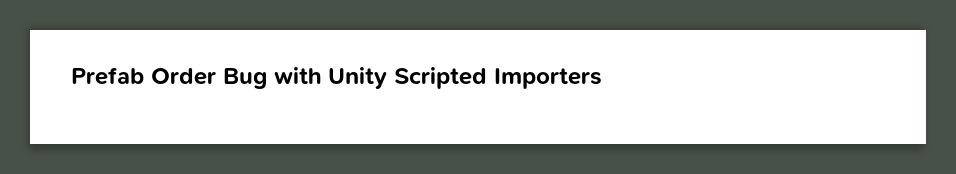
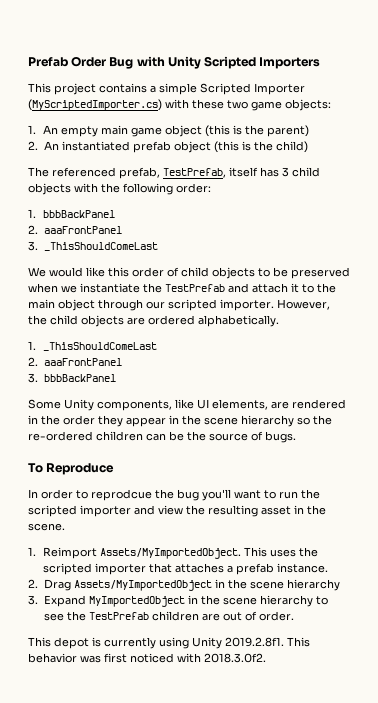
(602, 78) none -> [28,83,305,95] [28,99,331,111] [28,125,310,137] [28,141,308,153] [28,167,320,179] [28,183,211,195] [28,209,116,218] [28,225,122,234] [28,241,158,251] [28,267,350,279] [28,283,336,293] [28,299,330,311] [28,315,279,327] [28,341,158,351] [28,357,122,366] [28,373,116,383] [28,399,346,411] [28,415,332,427] [28,431,296,443] [28,463,115,475] [28,489,320,501] [28,505,326,517] [28,523,65,531] [28,547,319,559] [43,563,329,575] [28,579,340,591] [28,595,328,607] [43,611,294,621] [28,637,310,649] [28,653,266,663] // This project contains a simple Scripted Importer (MyScriptedImporter.cs) with these two game objects: // 1. An empty main game object (this is the parent) // 2. An instantiated prefab object (this is the child) // The referenced prefab, TestPrefab, itself has 3 child objects with the following order: // 1. bbbBackPanel // 2. aaaFrontPanel // 3. _ThisShouldComeLast // We would like this order of child objects to be preserved when we instantiate the TestPrefab and attach it to the main object through our scripted importer. However, the child objects are ordered alphabetically. // 1. _ThisShouldComeLast // 2. aaaFrontPanel // 3. bbbBackPanel // Some Unity components, like UI elements, are rendered in the order they appear in the scene hierarchy so the re-ordered children can be the source of bugs. // To Reproduce // In order to reprodcue the bug you'll want to run the scripted importer and view the resulting asset in the scene. // 1. Reimport Assets/MyImportedObject. This uses the scripted importer that attaches a prefab instance. // 2. Drag Assets/MyImportedObject in the scene hierarchy // 3. Expand MyImportedObject in the scene hierarchy to see the TestPrefab children are out of order. // This depot is currently using Unity 2019.2.8f1. This behavior was first noticed with 2018.3.0f2.

